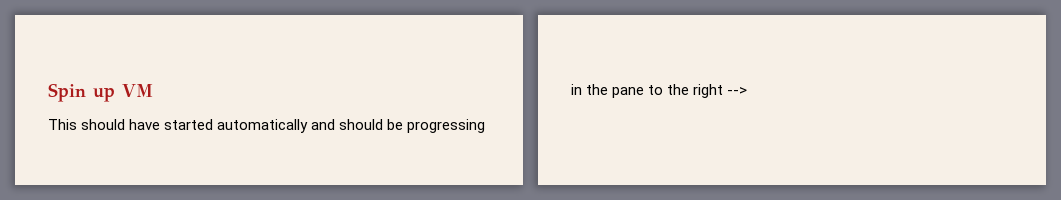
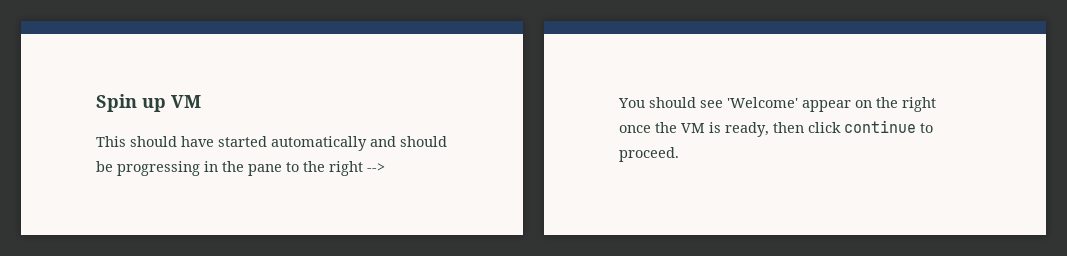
(748, 91) none -> [618,97,936,112] [619,120,933,137] [619,147,679,162] // You should see 'Welcome' appear on the right once the VM is ready, then click continue to proceed.

